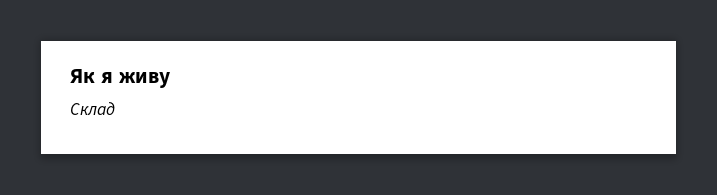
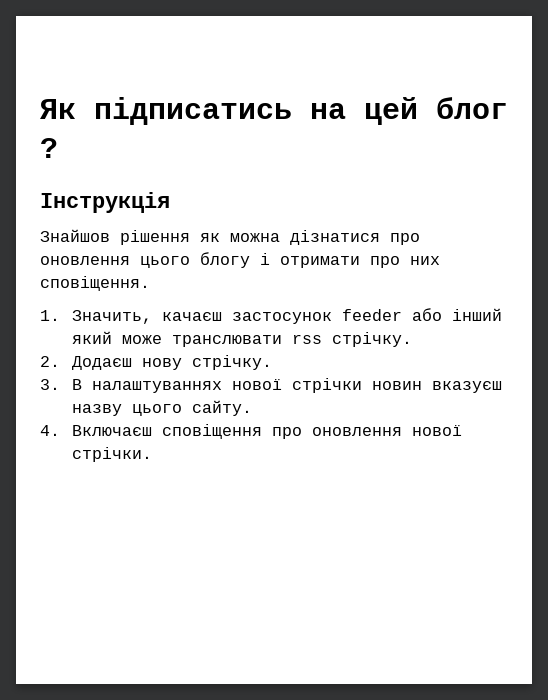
[100,72,170,88] [70,102,115,116] я живу // Склад -> [94,97,508,125] [40,138,58,158] [40,192,170,213] [40,229,420,245] [40,252,440,268] [40,276,150,291] [40,308,502,324] [71,331,412,347] [40,355,272,370] [40,378,502,393] [71,400,252,416] [40,424,462,439] [71,447,152,462] підписатись на цей блог ? // Інструкція // Знайшов рішення як можна дізнатися про оновлення цього блогу і отримати про них сповіщення. // 1. Значить, качаєш застосунок feeder або інший який може транслювати rss стрічку. // 2. Додаєш нову стрічку. // 3. В налаштуваннях нової стрічки новин вказуєш назву цього сайту. // 4. Включаєш сповіщення про оновлення нової стрічки.

